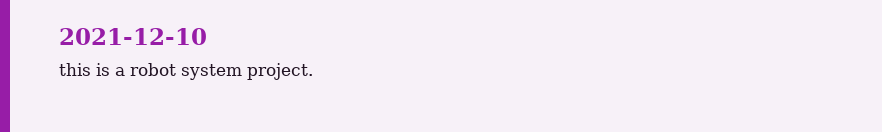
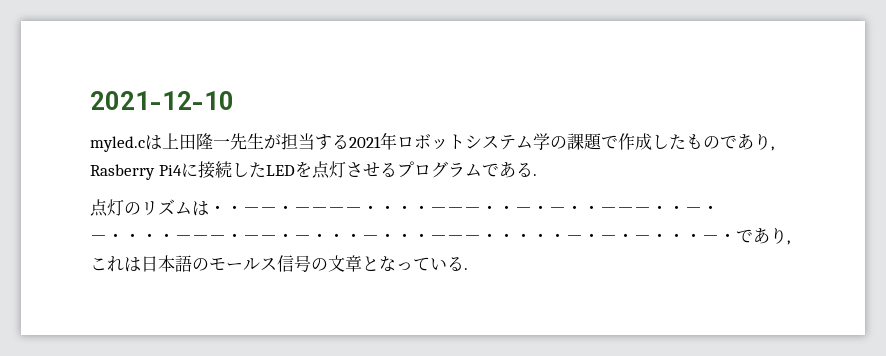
[59,63,313,80] this is a robot system project. -> [90,132,774,152] [90,161,537,180] [90,199,719,217] [90,227,790,245] [90,255,468,272] myled.cは上田隆一先生が担当する2021年ロボットシステム学の課題で作成したものであり, Rasberry Pi4に接続したLEDを点灯させるプログラムである. // 点灯のリズムは・・－－・－－－－・・・・－－－・・－・－・・－－－・・－・－・・・・－－－・－－・－・・・－・・・－－－・・・・・－・－・－・・・－・であり,これは日本語のモールス信号の文章となっている.

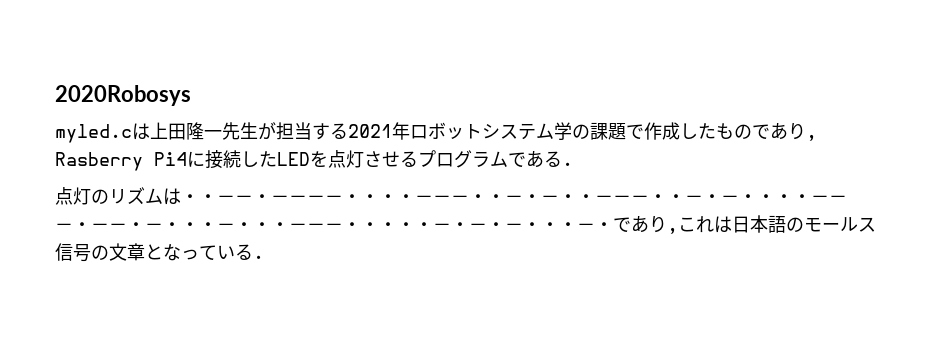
[90,91,234,110] 2021-12-10 -> [55,85,191,106] 2020Robosys

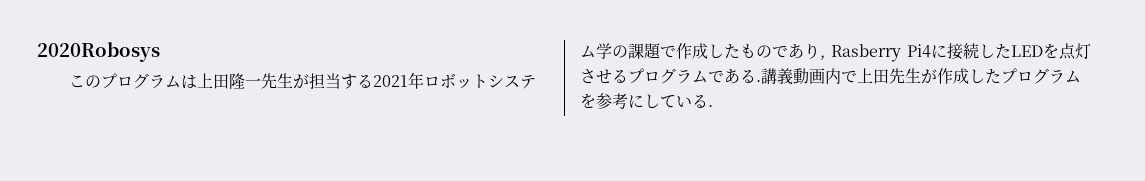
[55,124,132,143] myled.c -> [69,73,182,89] このプログラム
[55,187,847,205] [55,215,876,234] [55,243,199,262] // 点灯のリズムは・・－－・－－－－・・・・－－－・・－・－・・－－－・・－・－・・・・－－－・－－・－・・・－・・・－－－・・・・・－・－・－・・・－・であり,これは日本語のモールス信号の文章となっ -> [761,68,1081,85] [580,93,660,109] 講義動画内で上田先生が作成したプログラムを参考にし

